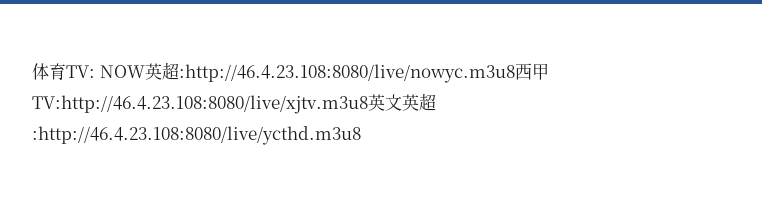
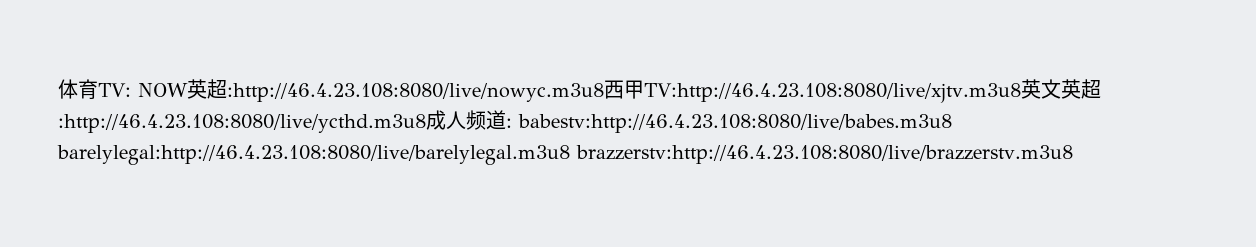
(361, 135) none -> [426,110,952,133] [57,145,1073,165] 成人频道: babestv:http://46.4.23.108:8080/live/babes.m3u8 barelylegal:http://46.4.23.108:8080/live/barelylegal.m3u8 brazzerstv:http://46.4.23.108:8080/live/brazzerstv.m3u8

